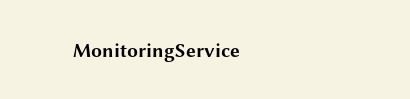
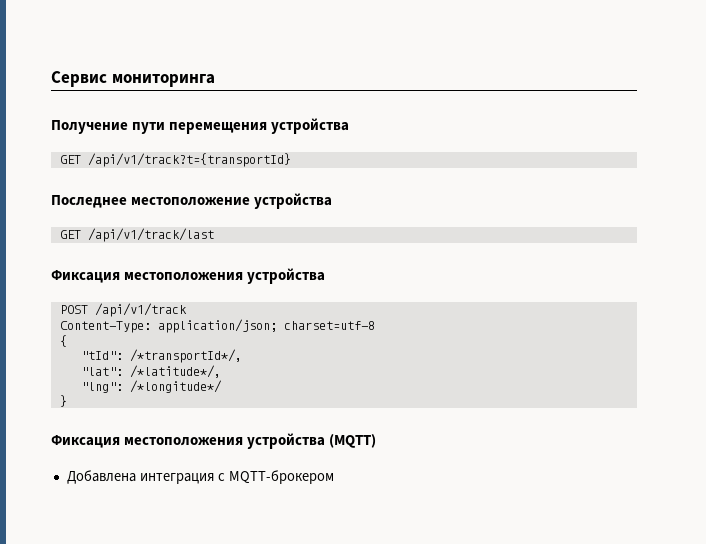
[73,43,240,62] MonitoringService -> [51,71,215,87] [51,118,350,134] [59,153,291,167] [51,193,333,209] [59,228,214,242] [51,268,326,284] [59,303,187,317] [59,319,375,333] [59,335,67,347] [80,349,242,363] [80,365,221,378] [80,380,222,393] [59,395,67,407] [51,433,377,449] [66,470,334,484] Сервис мониторинга // Получение пути перемещения устройства // GET /api/v1/track?t={transportId} // Последнее местоположение устройства // GET /api/v1/track/last // Фиксация местоположения устройства // POST /api/v1/track // Content-Type: application/json; charset=utf-8 // { // "tId": /*transportId*/, // "lat": /*latitude*/, // "lng": /*longitude*/ // } // Фиксация местоположения устройства (MQTT) // Добавлена интеграция с MQTT-брокером

